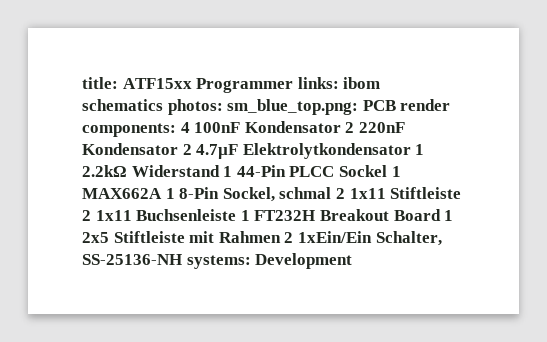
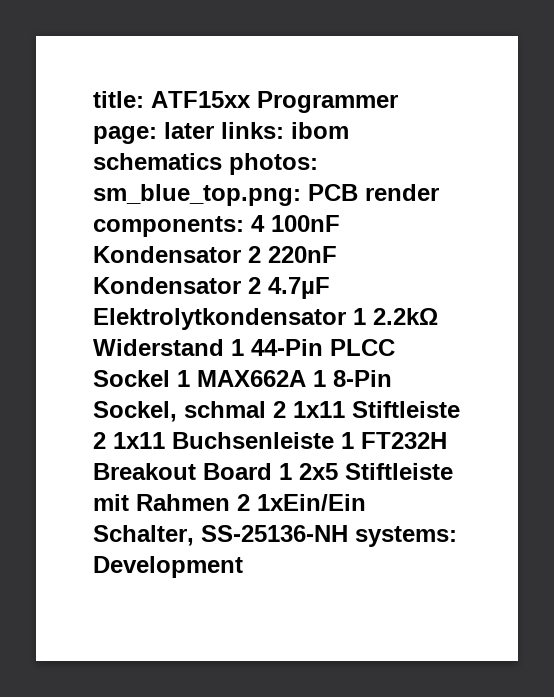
(294, 85) none -> [93,122,214,144] page: later

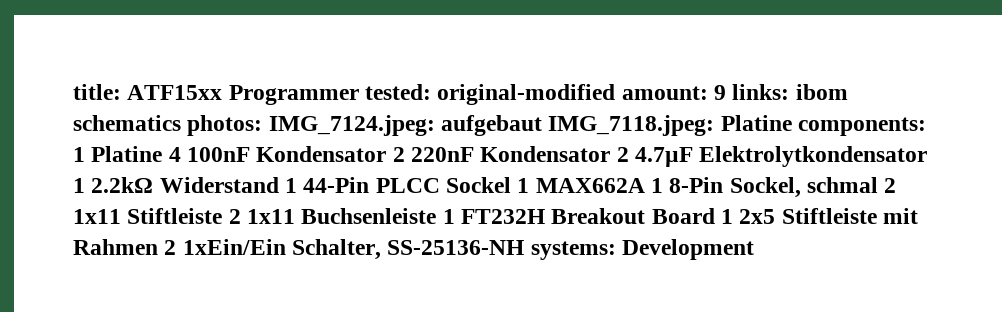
[93,122,349,144] [93,153,318,175] [93,184,439,206] [93,216,244,237] page: later links: ibom schematics photos: sm_blue_top.png: PCB render components: -> [365,84,848,105] [73,115,927,136] [73,146,163,162] tested: original-modified amount: 9 links: ibom schematics photos: IMG_7124.jpeg: aufgebaut IMG_7118.jpeg: Platine components: 1 Platine

